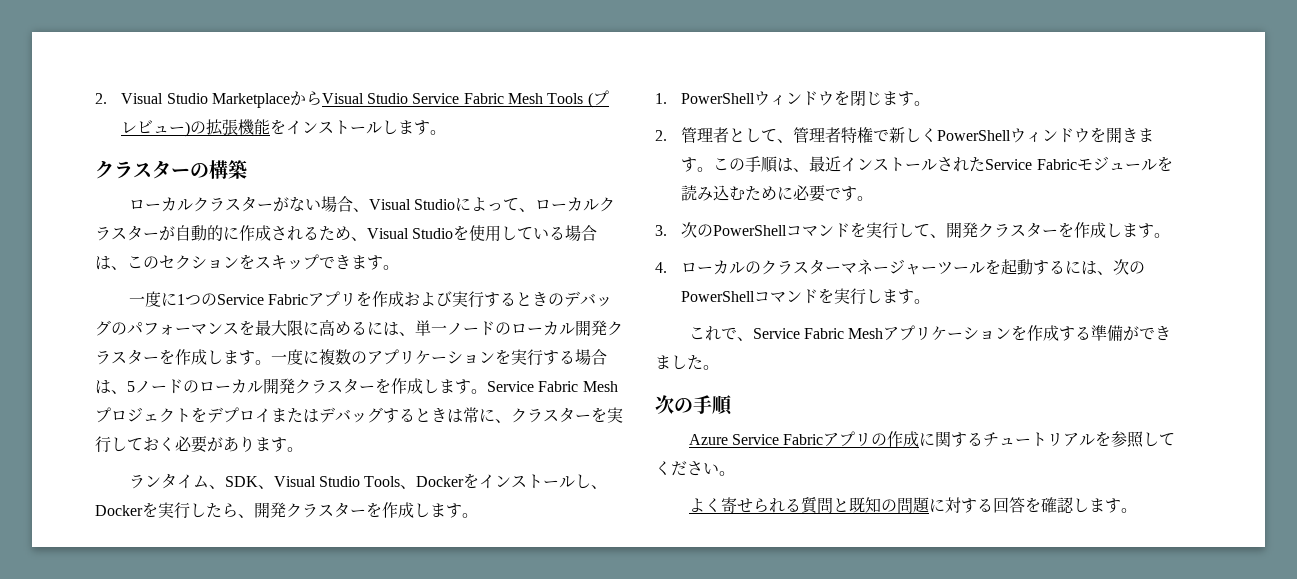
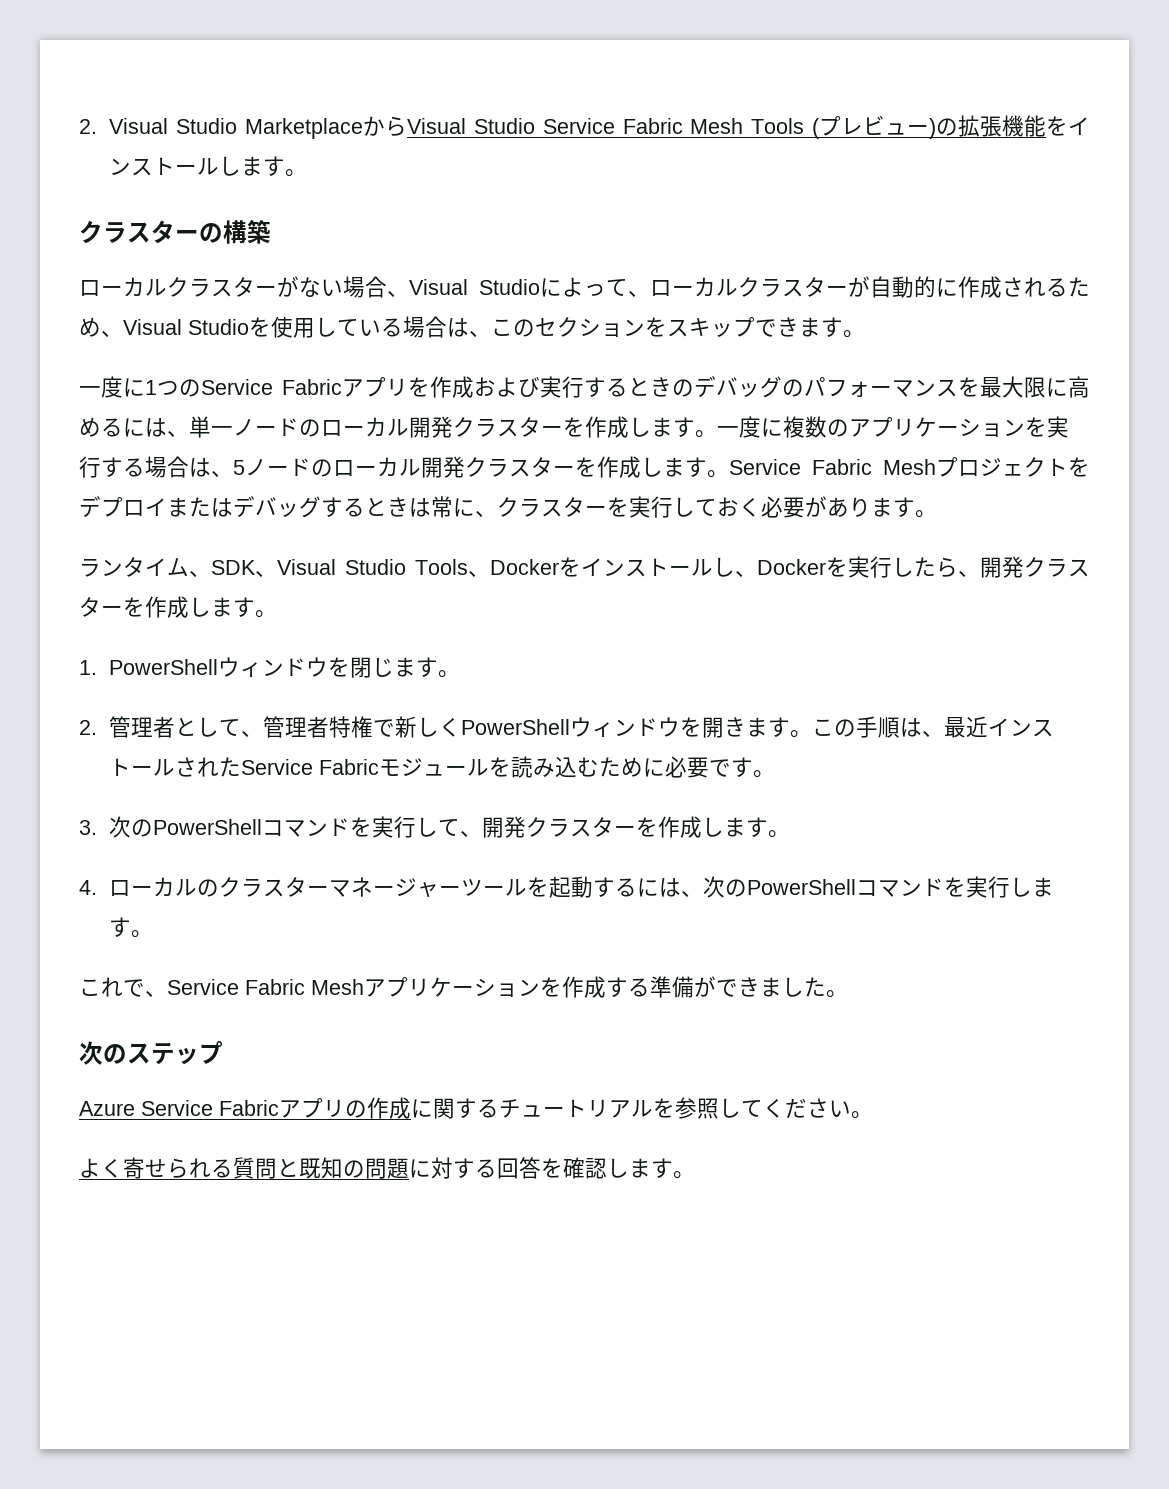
[693,395,732,415] 手順 -> [127,1041,223,1065] ステップ

